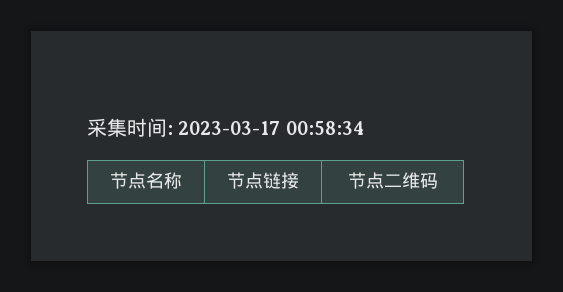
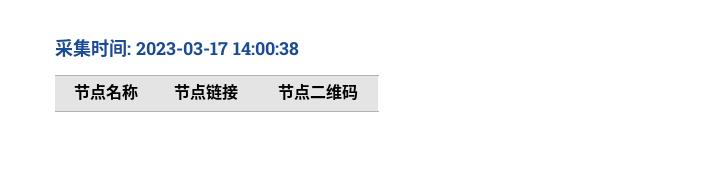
[285,121,364,135] 00:58:34 -> [232,42,299,56] 14:00:38

